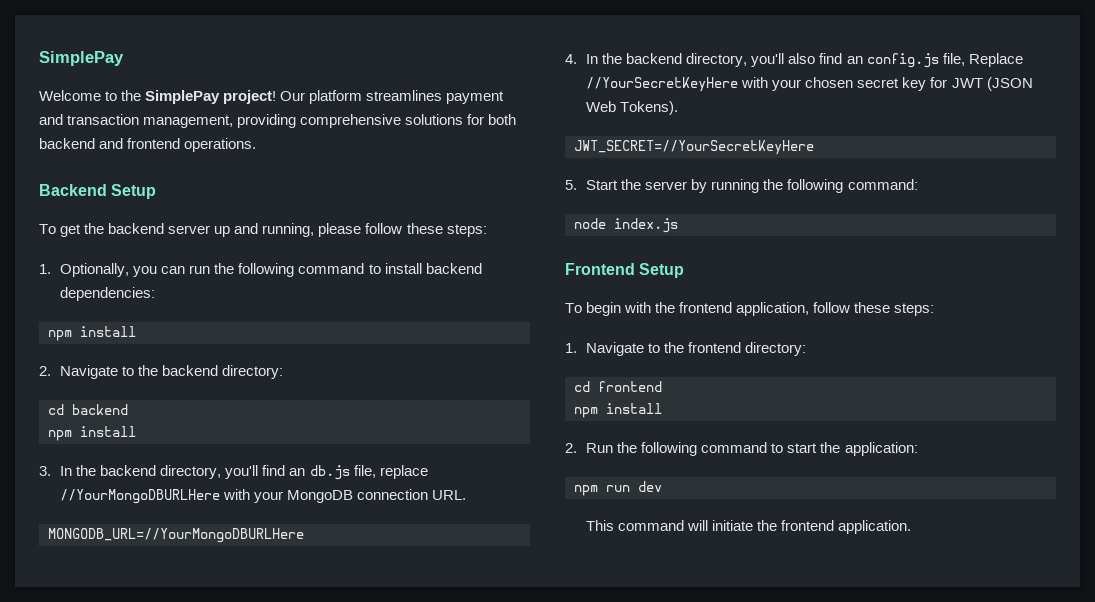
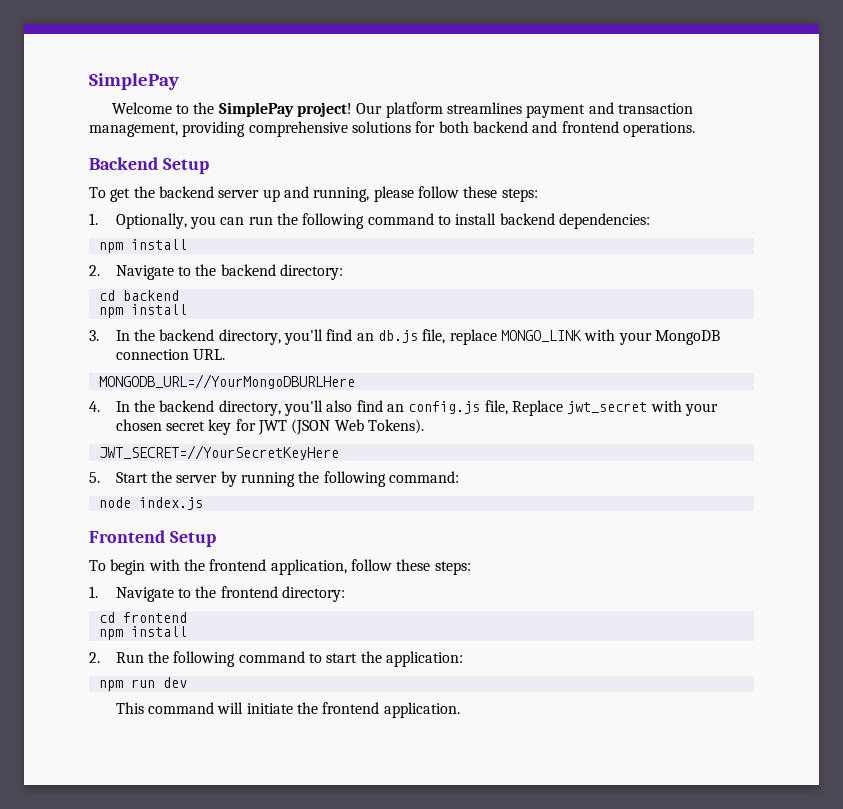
[60,489,221,504] //YourMongoDBURLHere -> [500,330,582,342] MONGO_LINK
[586,77,739,92] //YourSecretKeyHere -> [567,401,648,414] jwt_secret

